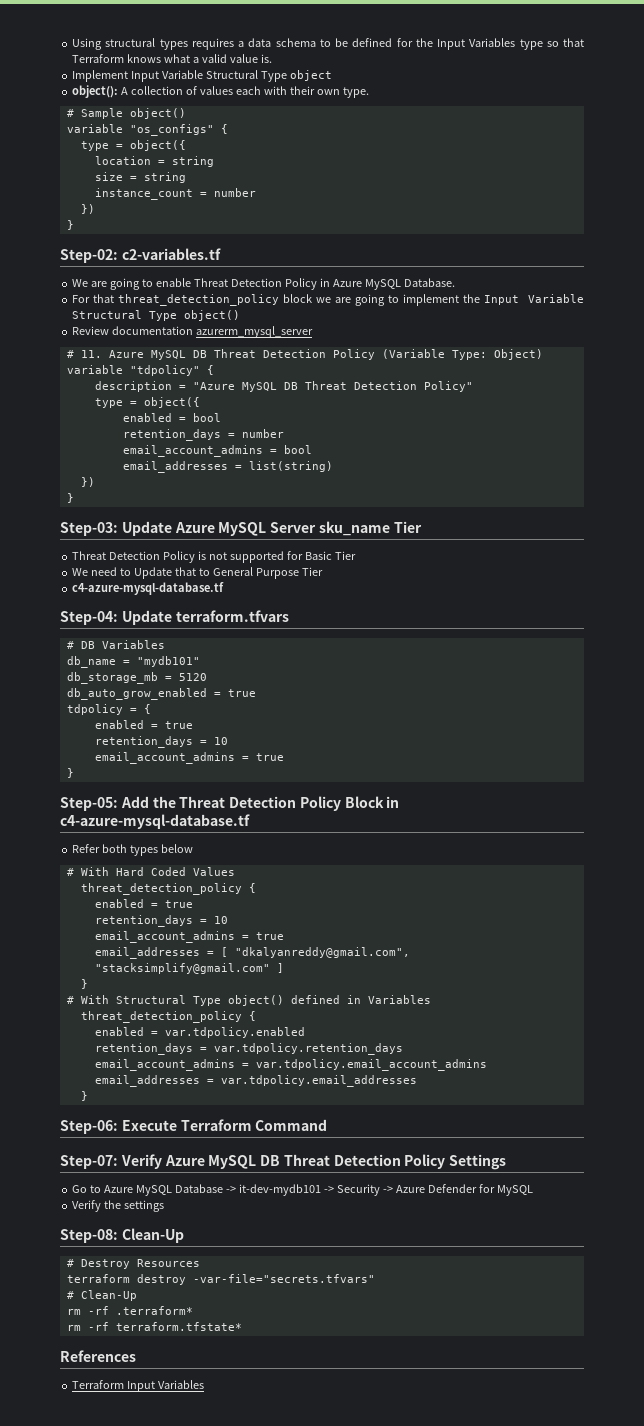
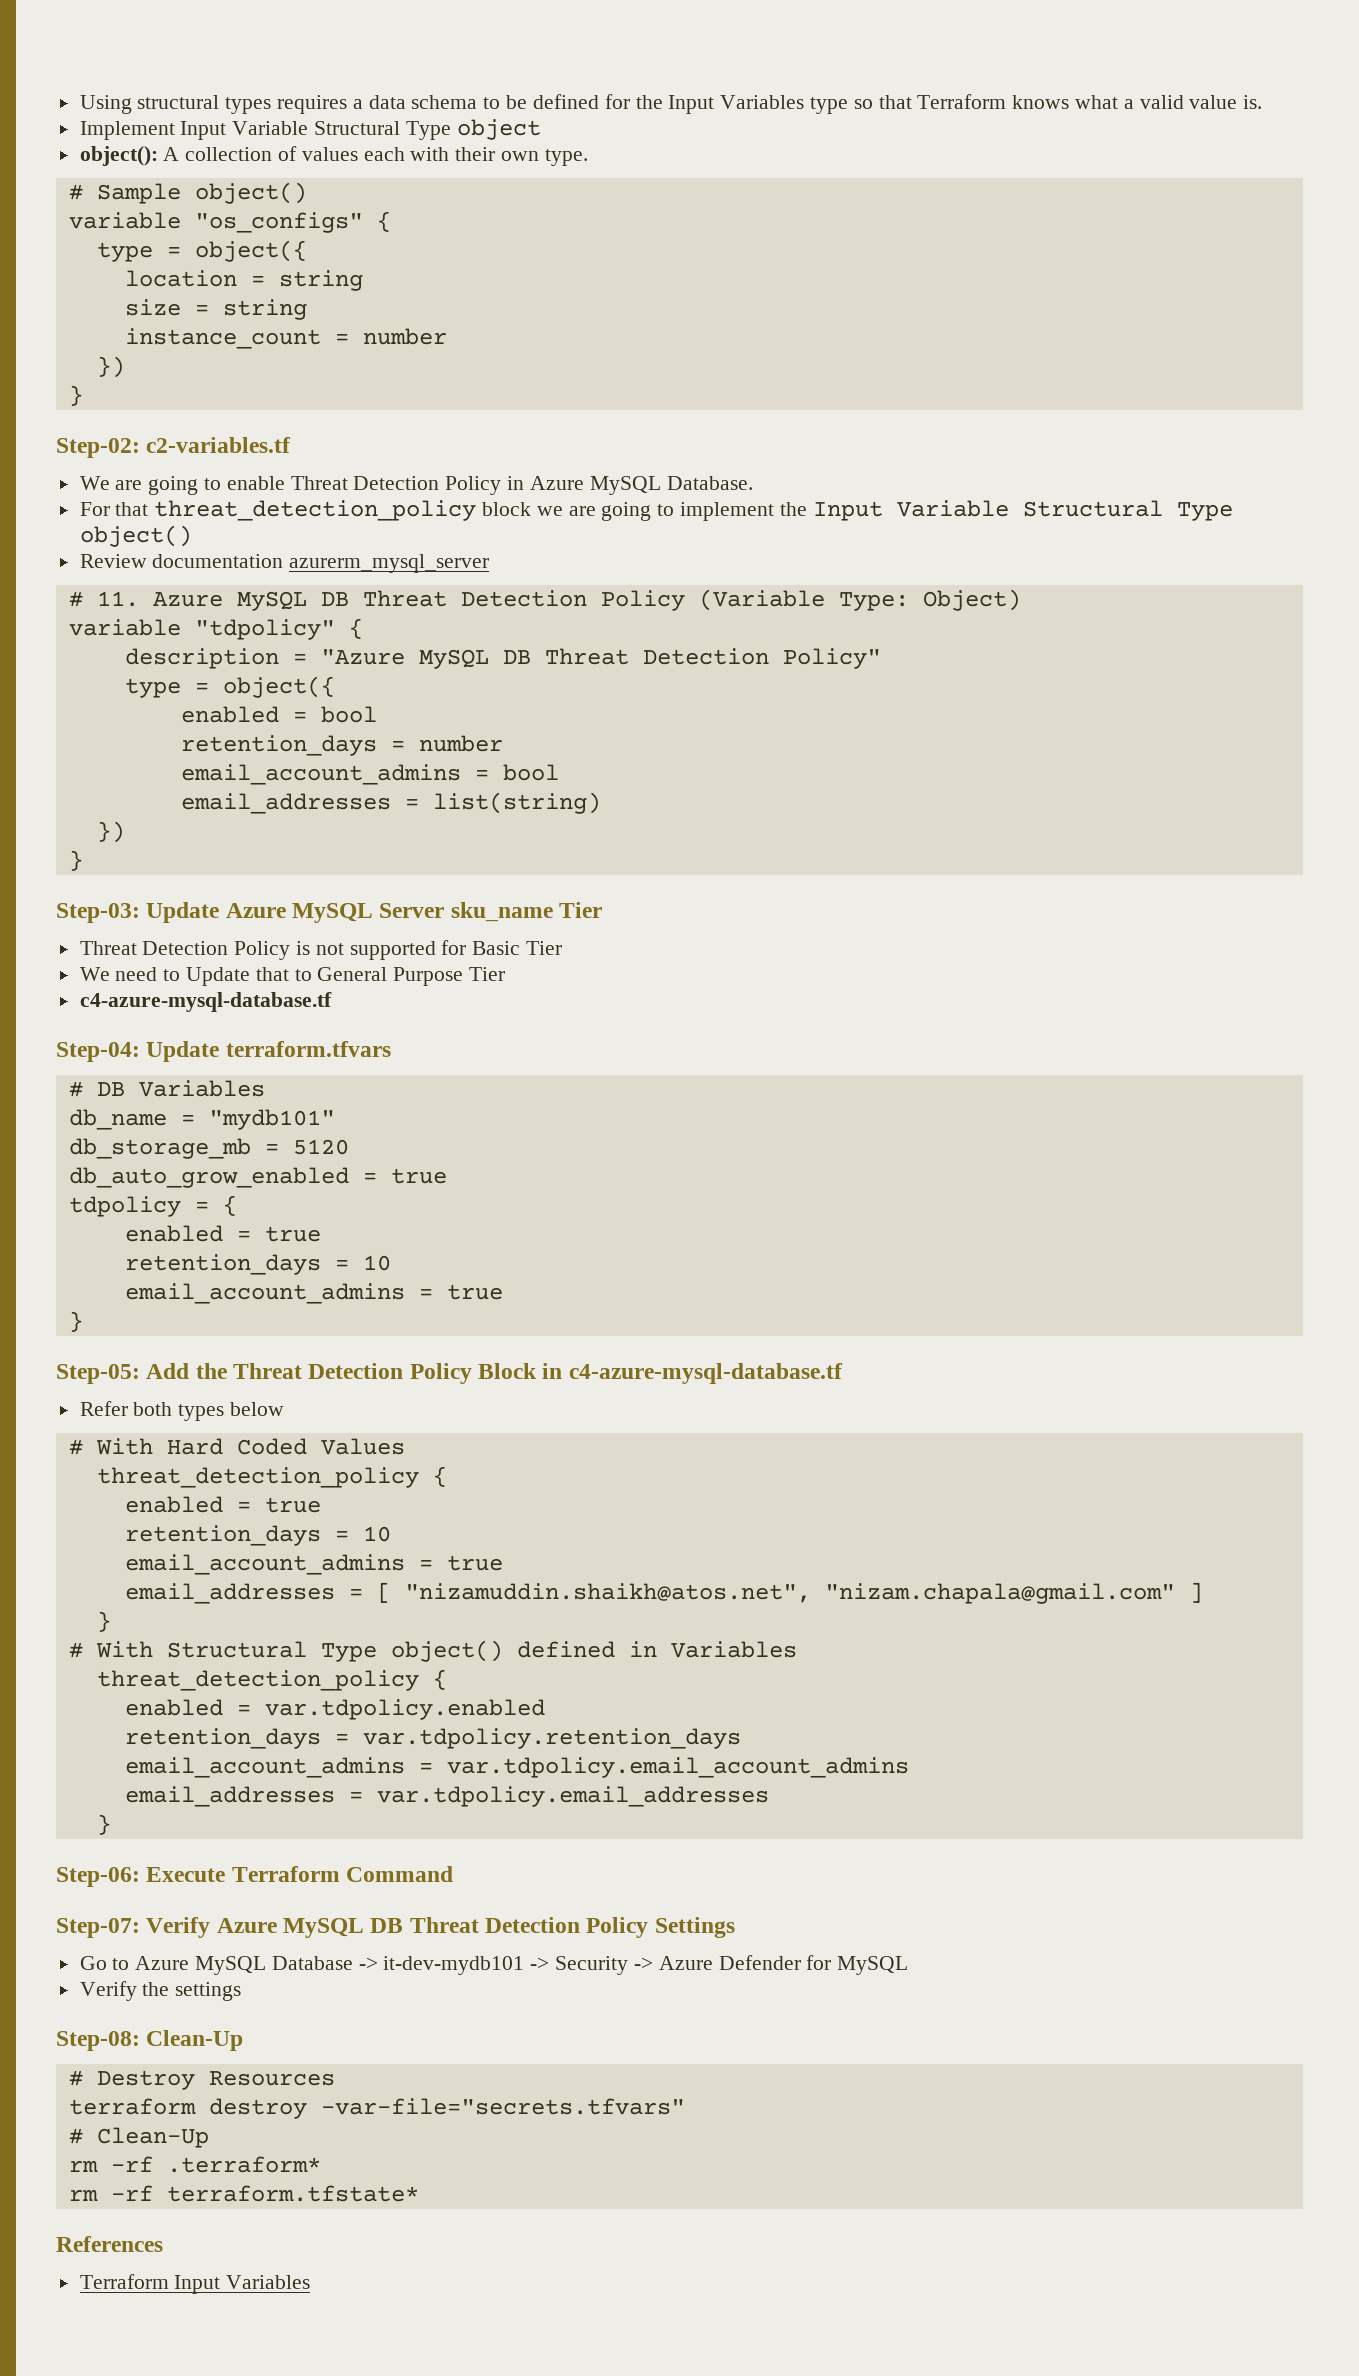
[234,947,410,958] [94,963,270,974] "dkalyanreddy@gmail.com", "stacksimplify@gmail.com" -> [404,1583,1175,1604] "nizamuddin.shaikh@atos.net", "nizam.chapala@gmail.com"

